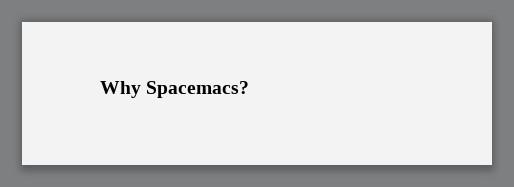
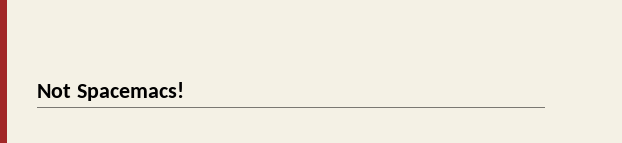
[100,81,250,98] Why Spacemacs? -> [37,82,184,101] Not Spacemacs!

